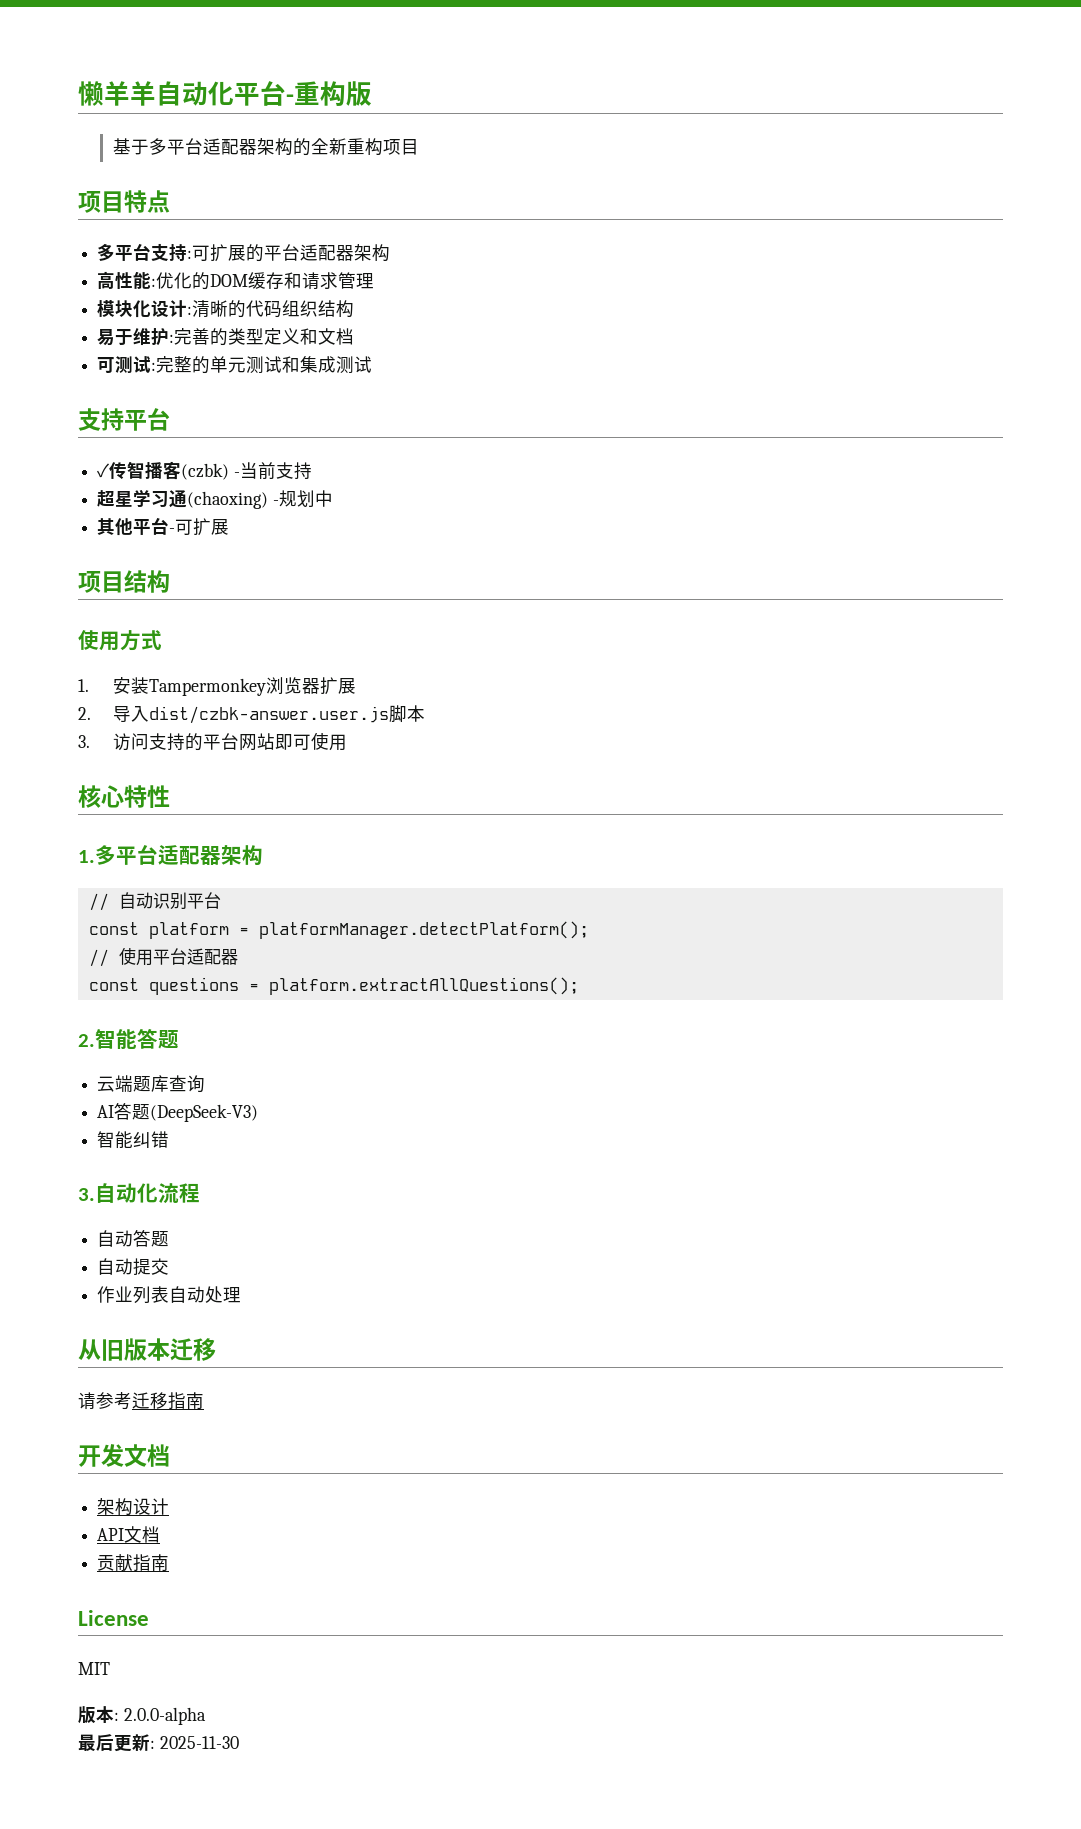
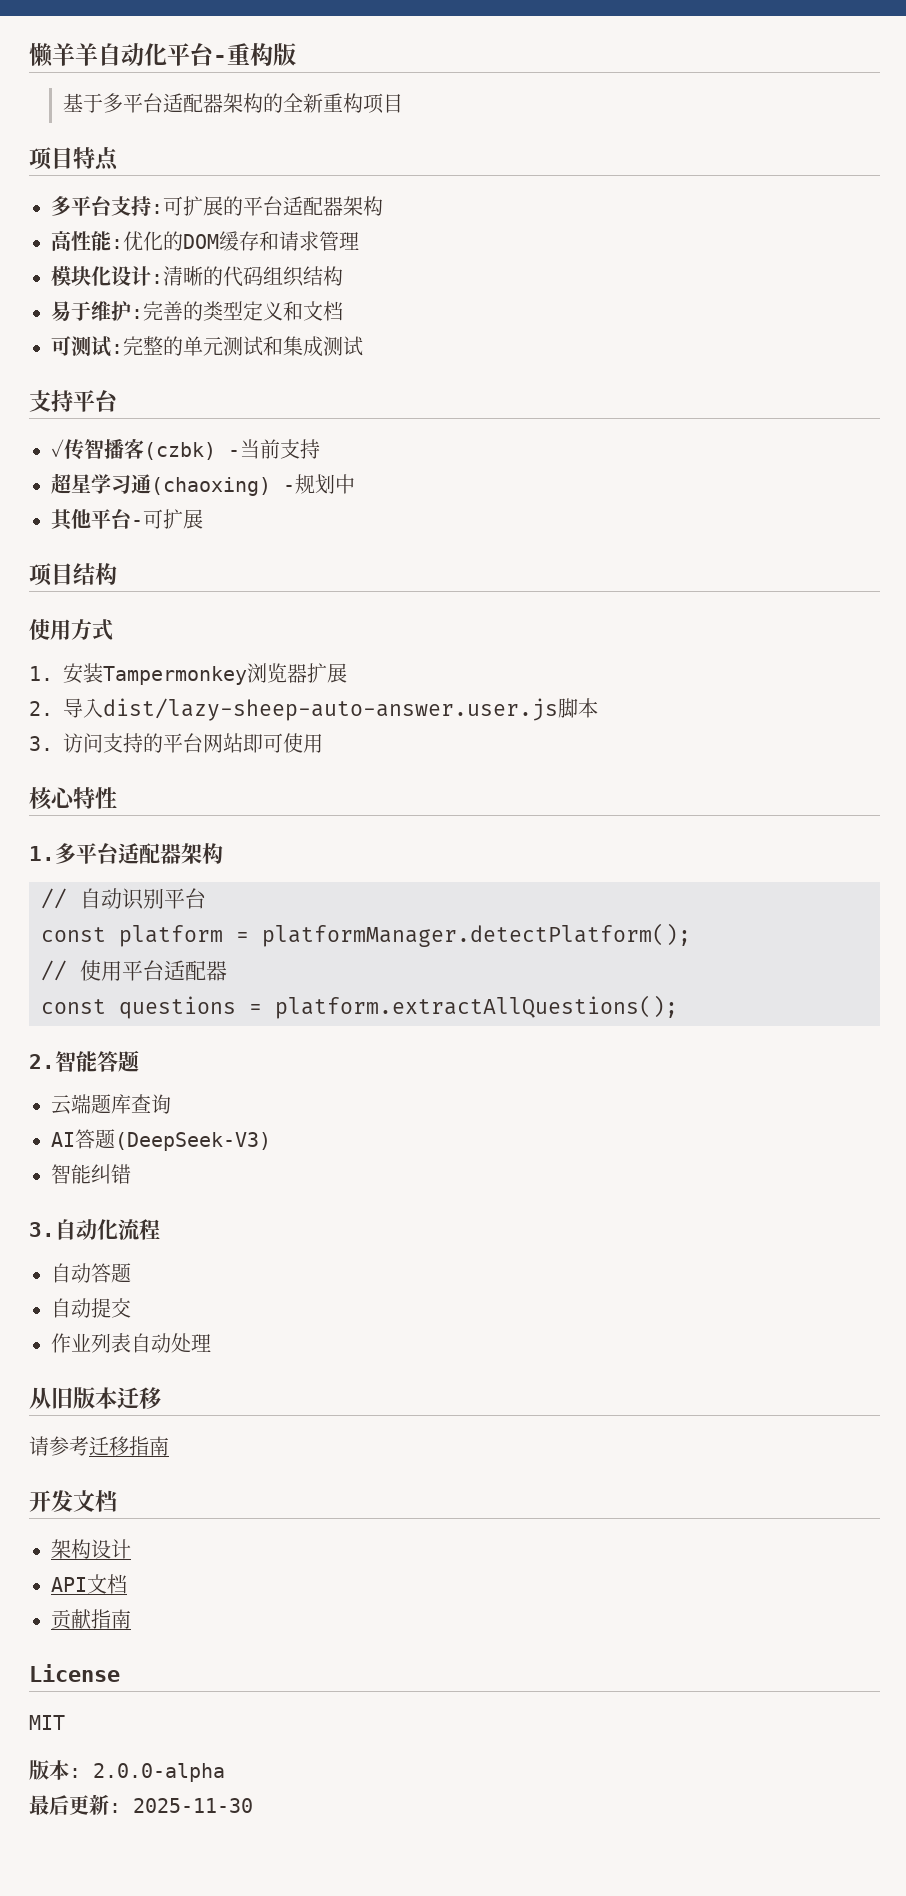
[148,706,389,724] dist/czbk-answer.user.js -> [103,698,558,721] dist/lazy-sheep-auto-answer.user.js

